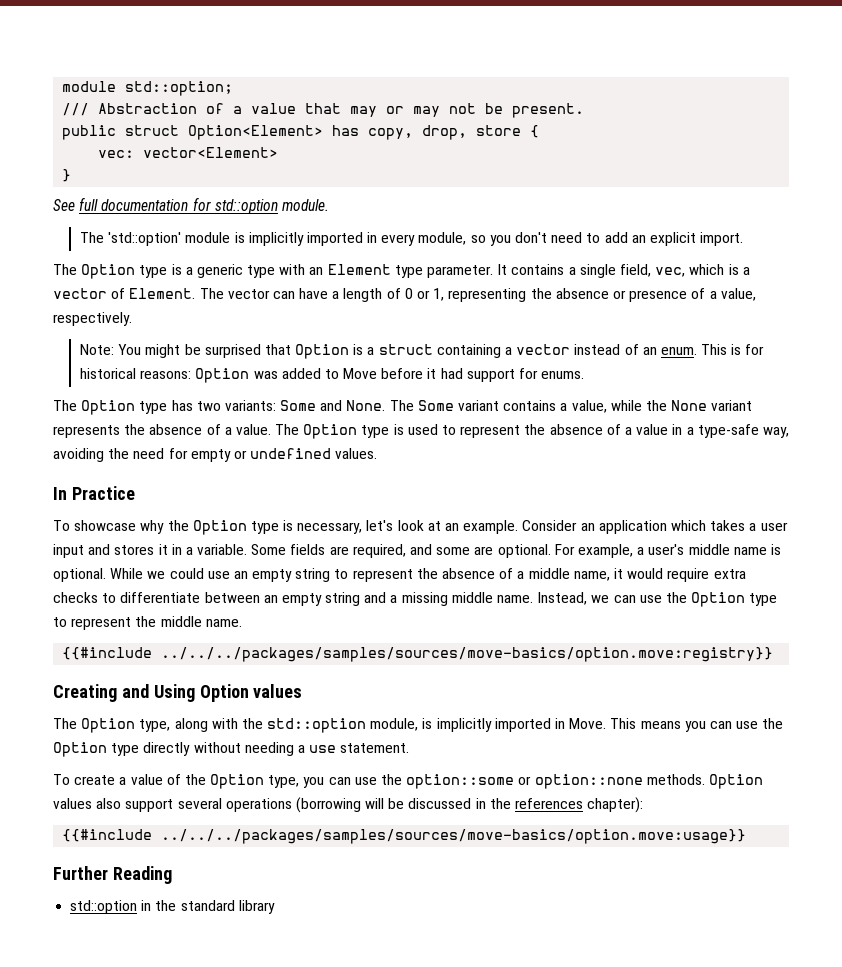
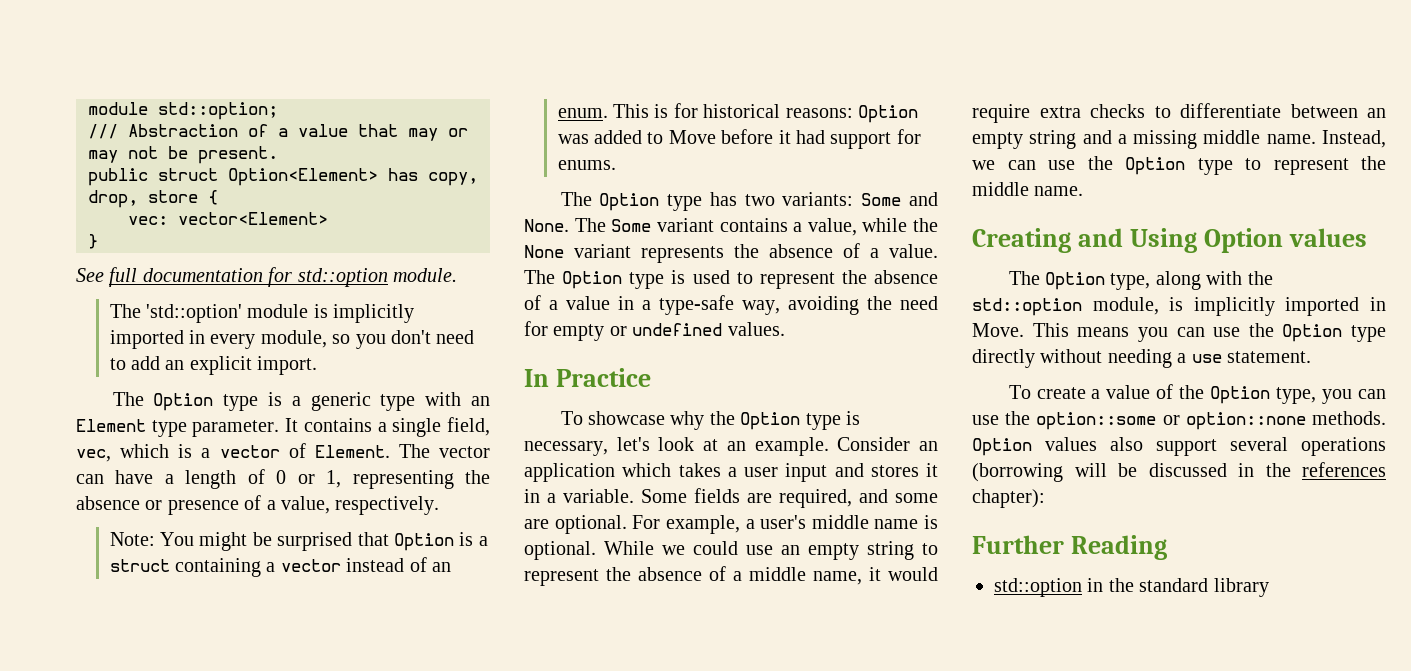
[62,647,774,662] // {{#include ../../../packages/samples/sources/move-basics/option.move:registry}} -> (1084, 191) none
[62,829,747,844] // {{#include ../../../packages/samples/sources/move-basics/option.move:usage}} -> (1045, 498) none

